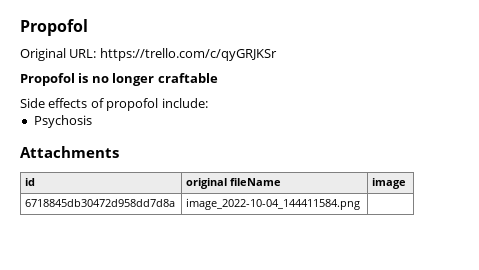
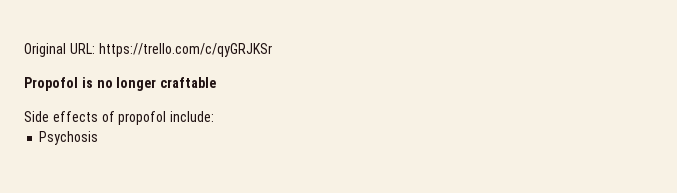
[20,19,88,36] Propofol // -> (24, 50) none
[20,146,119,158] [25,178,36,186] [186,178,282,189] [372,178,407,189] [25,199,176,207] [186,198,361,210] // Attachments // id | original fileName | image // 6718845db30472d958dd7d8a | image_2022-10-04_144411584.png | -> (99, 138) none

